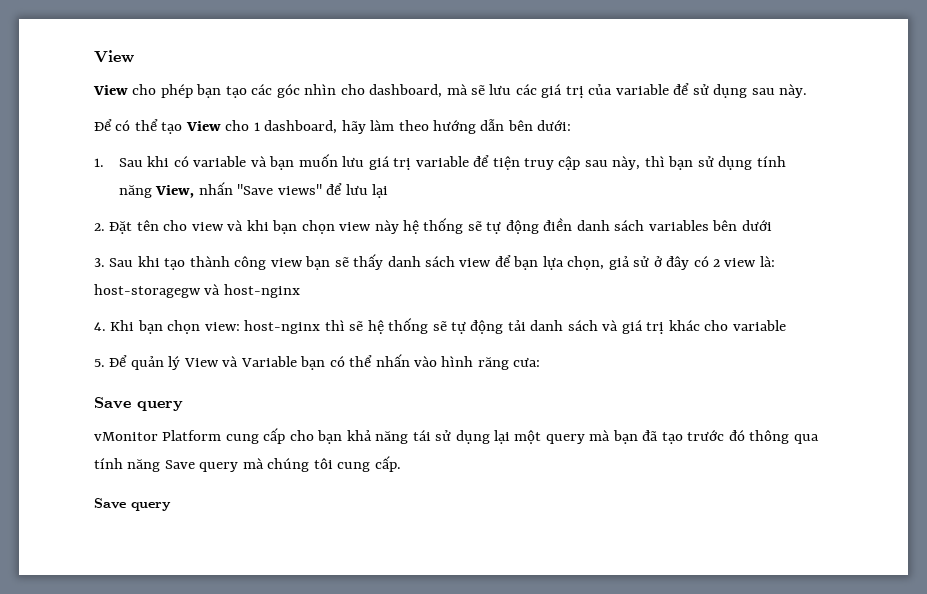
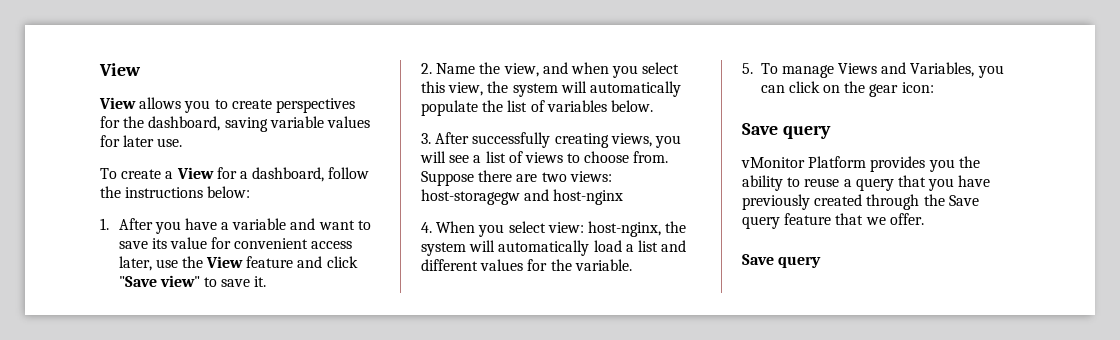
[132,83,808,98] [94,119,572,134] [94,154,786,170] [119,182,389,198] [94,218,772,234] [94,254,775,270] [94,284,300,298] [94,318,786,334] [94,354,541,370] [94,397,183,411] [94,428,819,444] [94,456,401,472] cho phép bạn tạo các góc nhìn cho dashboard, mà sẽ lưu các giá trị của variable để sử dụng sau này. // Để có thể tạo View cho 1 dashboard, hãy làm theo hướng dẫn bên dưới: // 1. Sau khi có variable và bạn muốn lưu giá trị variable để tiện truy cập sau này, thì bạn sử dụng tính năng View, nhấn "Save views" để lưu lại // 2. Đặt tên cho view và khi bạn chọn view này hệ thống sẽ tự động điền danh sách variables bên dưới // 3. Sau khi tạo thành công view bạn sẽ thấy danh sách view để bạn lựa chọn, giả sử ở đây có 2 view là: host-storagegw và host-nginx // 4. Khi bạn chọn view: host-nginx thì sẽ hệ thống sẽ tự động tải danh sách và giá trị khác cho variable // 5. Để quản lý View và Variable bạn có thể nhấn vào hình răng cưa: // Save query // vMonitor Platform cung cấp cho bạn khả năng tái sử dụng lại một query mà bạn đã tạo trước đó thông qua tính năng Save query mà chúng tôi cung cấp. -> [139,97,355,113] [100,116,370,132] [100,135,183,147] [100,167,370,182] [100,186,251,198] [100,218,371,234] [118,237,353,249] [118,256,358,271] [118,275,267,287] [421,62,680,78] [421,81,681,97] [421,100,653,116] [421,132,681,148] [420,151,669,163] [421,170,612,186] [421,189,624,205] [421,221,687,237] [421,240,687,256] [421,259,632,271] [742,62,1004,78] [760,81,934,97] [742,123,831,139] [741,156,980,172] [742,175,991,191] [742,194,979,210] [742,213,924,229] allows you to create perspectives for the dashboard, saving variable values for later use. // To create a View for a dashboard, follow the instructions below: // 1. After you have a variable and want to save its value for convenient access later, use the View feature and click "Save view" to save it. // 2. Name the view, and when you select this view, the system will automatically populate the list of variables below. // 3. After successfully creating views, you will see a list of views to choose from. Suppose there are two views: host-storagegw and host-nginx // 4. When you select view: host-nginx, the system will automatically load a list and different values for the variable. // 5. To manage Views and Variables, you can click on the gear icon: // Save query // vMonitor Platform provides you the ability to reuse a query that you have previously created through the Save query feature that we offer.

